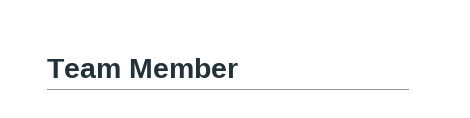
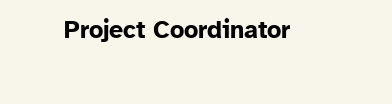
[47,58,238,78] Team Member -> [64,18,290,42] Project Coordinator

